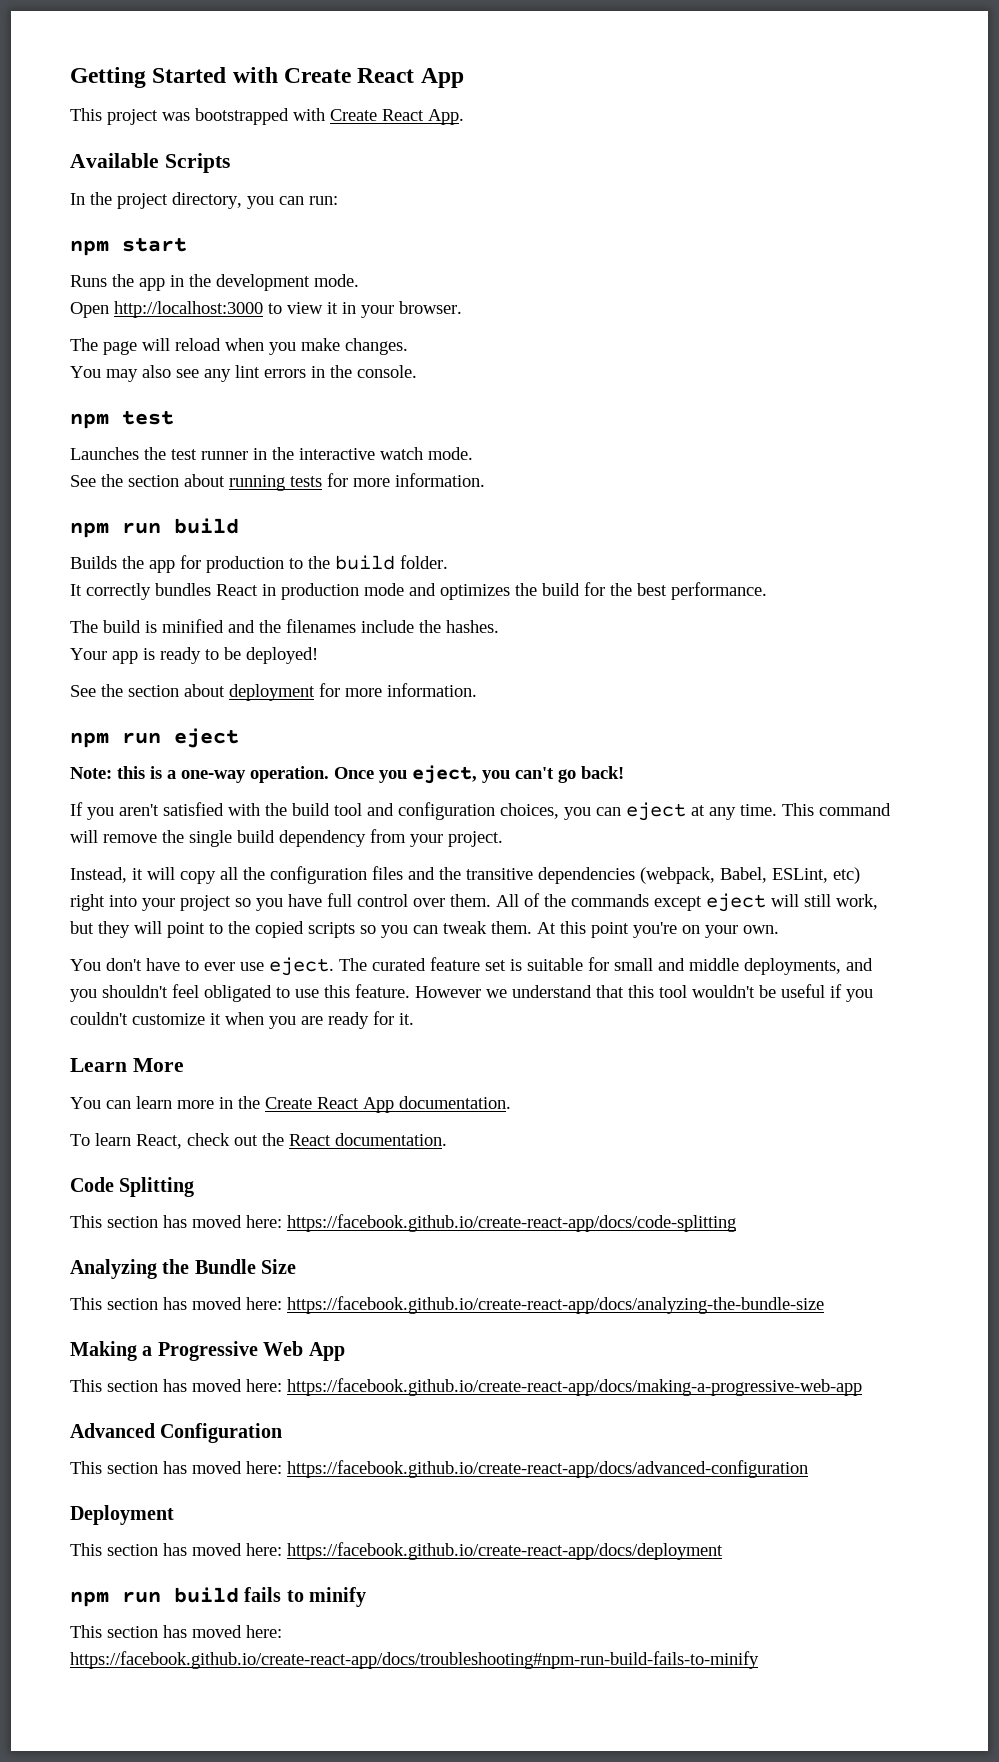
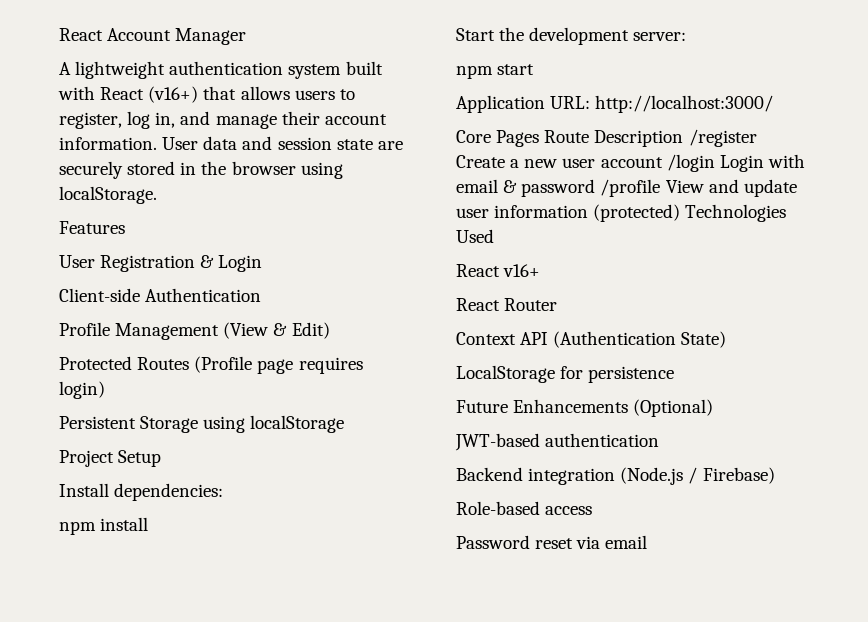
[70,67,464,88] [70,108,464,125] [70,153,230,173] [70,192,338,209] [70,238,187,256] [70,274,359,291] [70,301,462,318] [70,338,408,355] [70,365,417,382] [70,411,174,429] [70,447,473,460] [70,473,485,491] [70,518,239,538] [70,555,448,573] [70,582,767,600] [70,619,499,633] [70,647,318,664] [70,683,477,701] [70,728,239,748] [70,765,624,784] [70,802,891,821] [70,829,503,847] [70,866,860,884] [70,893,878,912] [70,921,779,938] [70,957,873,976] [70,984,873,1002] [70,1011,414,1029] [70,1058,184,1072] [70,1096,511,1113] [70,1133,447,1149] [70,1177,195,1197] [70,1214,736,1232] [70,1259,297,1279] [70,1296,824,1314] [70,1341,345,1361] [70,1378,862,1396] [70,1423,283,1443] [70,1460,808,1478] [70,1505,174,1525] [70,1542,723,1560] [70,1587,367,1607] [70,1625,282,1638] [70,1651,759,1669] Getting Started with Create React App // This project was bootstrapped with Create React App. // Available Scripts // In the project directory, you can run: // npm start // Runs the app in the development mode. // Open http://localhost:3000 to view it in your browser. // The page will reload when you make changes. // You may also see any lint errors in the console. // npm test // Launches the test runner in the interactive watch mode. // See the section about running tests for more information. // npm run build // Builds the app for production to the build folder. // It correctly bundles React in production mode and optimizes the build for the best performance. // The build is minified and the filenames include the hashes. // Your app is ready to be deployed! // See the section about deployment for more information. // npm run eject // Note: this is a one-way operation. Once you eject, you can't go back! // If you aren't satisfied with the build tool and configuration choices, you can eject at any time. This command will remove the single build dependency from your project. // Instead, it will copy all the configuration files and the transitive dependencies (webpack, Babel, ESLint, etc) right into your project so you have full control over them. All of the commands except eject will still work, but they will point to the copied scripts so you can tweak them. At this point you're on your own. // You don't have to ever use eject. The curated feature set is suitable for small and middle deployments, and you shouldn't feel obligated to use this feature. However we understand that this tool wouldn't be useful if you couldn't customize it when you are ready for it. // Learn More // You can learn more in the Create React App documentation. // To learn React, check out the React documentation. // Code Splitting // This section has moved here: https://facebook.github.io/create-react-app/docs/code-splitting // Analyzing the Bundle Size // This section has moved here: https://facebook.github.io/create-react-app/docs/analyzing-the-bundle-size // Making a Progressive Web App // This section has moved here: https://facebook.github.io/create-react-app/docs/making-a-progressive-web-app // Advanced Configuration // This section has moved here: https://facebook.github.io/create-react-app/docs/advanced-configuration // Deployment // This section has moved here: https://facebook.github.io/create-react-app/docs/deployment // npm run build fails to minify // This section has moved here: https://facebook.github.io/create-react-app/docs/troubleshooting#npm-run-build-fails-to-minify -> [59,28,247,45] [59,61,383,79] [58,86,355,103] [59,111,387,129] [59,136,403,150] [59,161,343,179] [59,186,157,204] [59,221,125,234] [59,255,263,272] [59,288,262,302] [59,322,330,340] [59,356,363,374] [59,381,105,399] [59,415,345,433] [59,450,162,467] [59,483,224,501] [59,517,149,535] [456,27,687,45] [456,64,535,79] [456,95,774,113] [456,129,757,147] [456,154,805,172] [456,179,797,197] [456,204,787,222] [456,229,494,243] [456,264,541,277] [456,298,558,311] [456,331,727,348] [456,365,675,383] [456,399,714,417] [455,433,660,451] [456,467,775,485] [456,501,593,515] [456,535,648,549] React Account Manager // A lightweight authentication system built with React (v16+) that allows users to register, log in, and manage their account information. User data and session state are securely stored in the browser using localStorage. // Features // User Registration & Login // Client-side Authentication // Profile Management (View & Edit) // Protected Routes (Profile page requires login) // Persistent Storage using localStorage // Project Setup // Install dependencies: // npm install // Start the development server: // npm start // Application URL: http://localhost:3000/ // Core Pages Route Description /register Create a new user account /login Login with email & password /profile View and update user information (protected) Technologies Used // React v16+ // React Router // Context API (Authentication State) // LocalStorage for persistence // Future Enhancements (Optional) // JWT-based authentication // Backend integration (Node.js / Firebase) // Role-based access // Password reset via email

